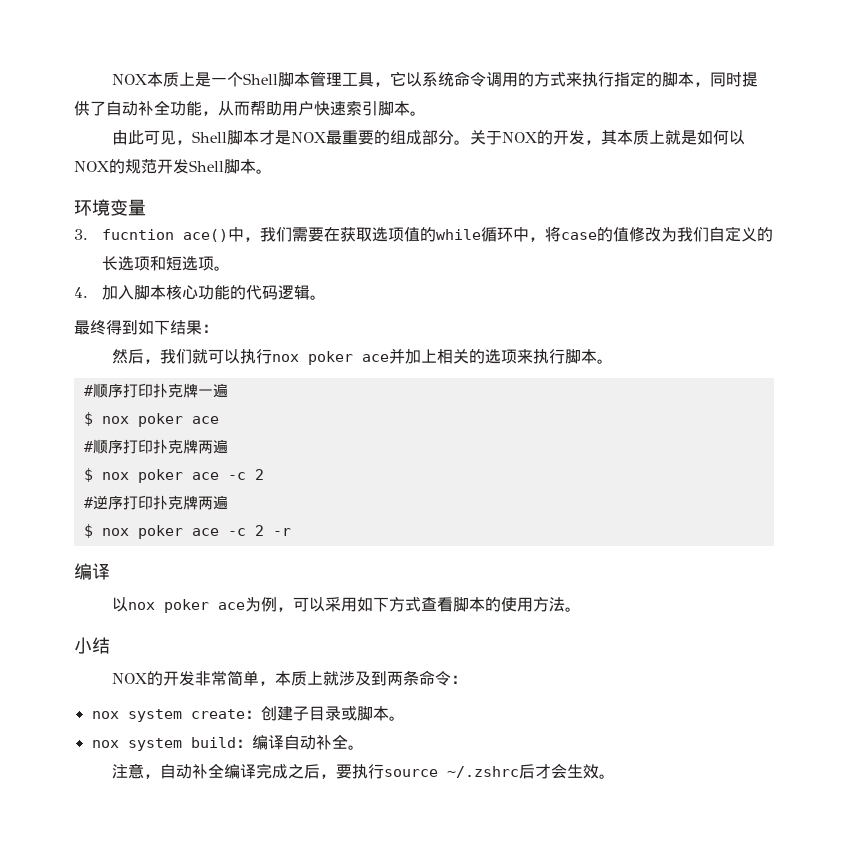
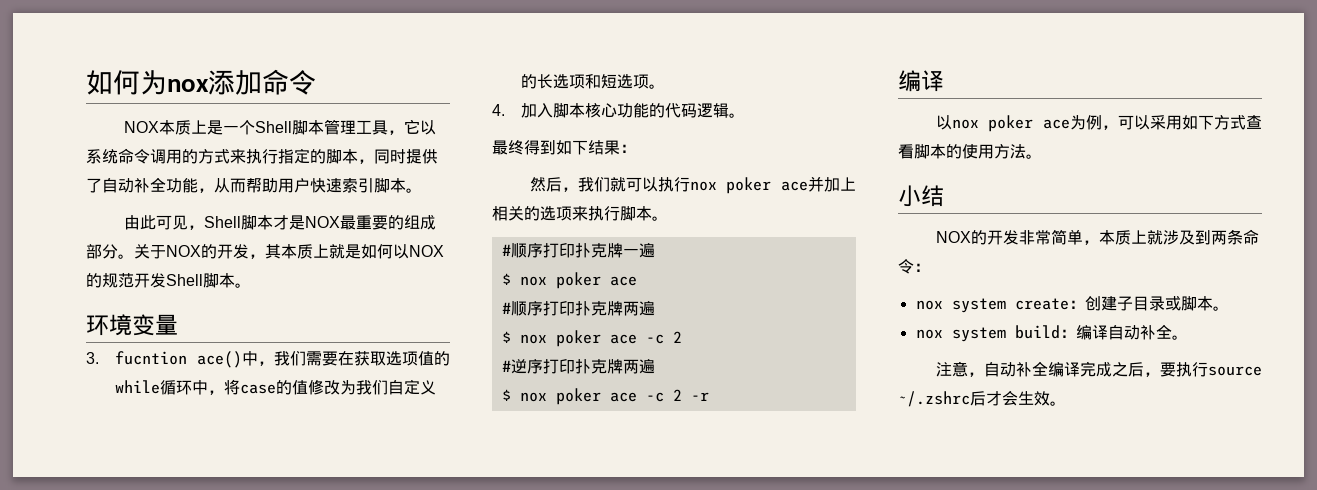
(112, 79) none -> [86,69,316,95] 如何为nox添加命令 //

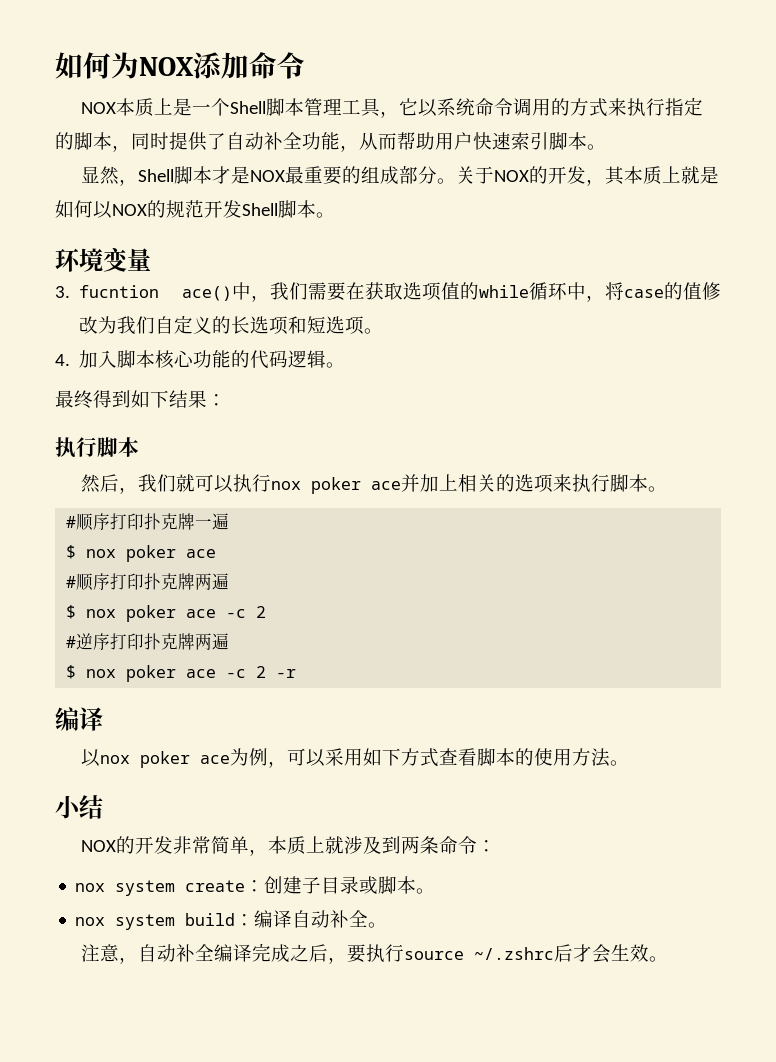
[167,79,209,92] nox -> [139,57,194,76] NOX
[123,215,188,230] 由此可见 -> [80,166,119,185] 显然
(636, 148) none -> [55,437,139,458] // 执行脚本

